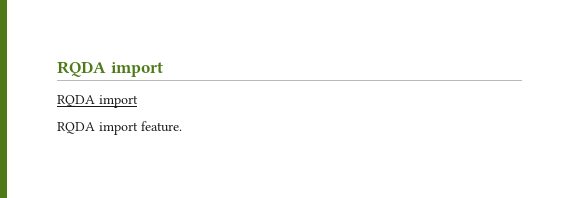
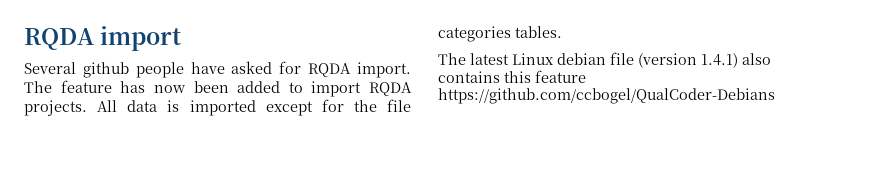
[57,61,163,77] [57,95,138,108] [57,121,182,135] RQDA import // RQDA import // RQDA import feature. -> [24,26,182,51] [24,61,411,78] [24,80,412,97] [24,99,411,116] [438,26,562,42] [438,52,771,68] [438,70,586,83] [438,88,775,104] RQDA import // Several github people have asked for RQDA import. The feature has now been added to import RQDA projects. All data is imported except for the file categories tables. // The latest Linux debian file (version 1.4.1) also contains this feature https://github.com/ccbogel/QualCoder-Debians

